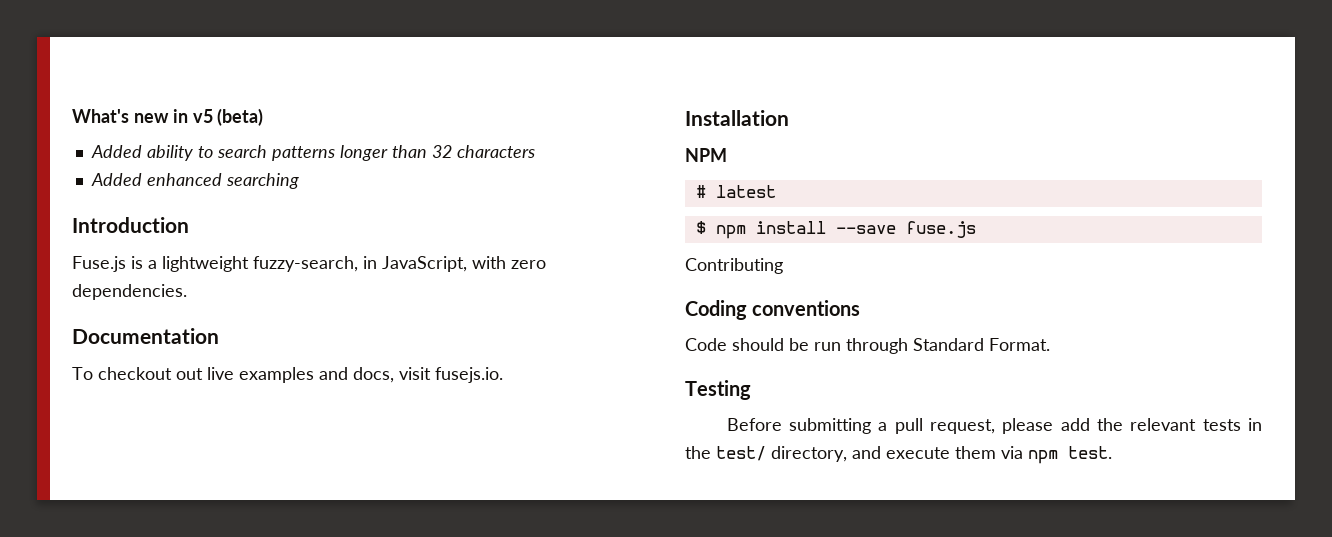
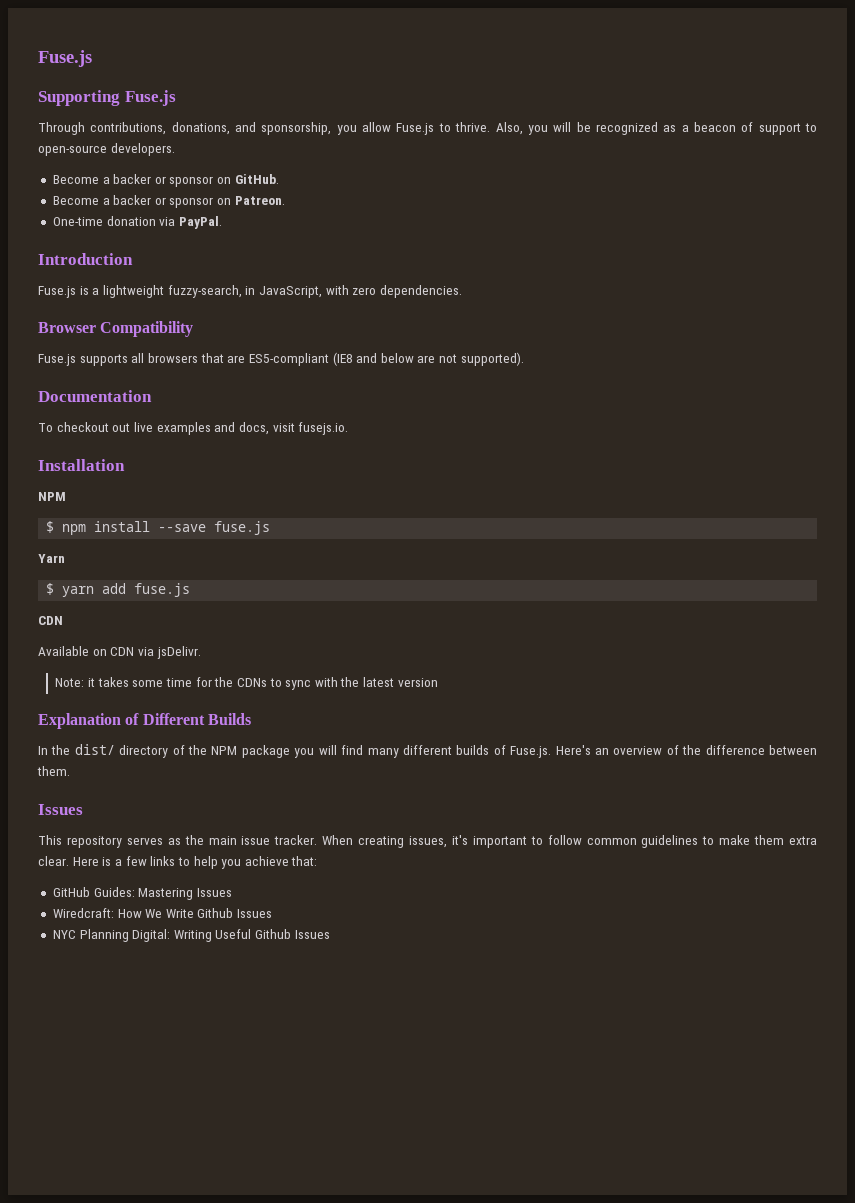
[72,108,264,126] [90,145,535,161] [90,173,299,189] What's new in v5 (beta) // Added ability to search patterns longer than 32 characters // Added enhanced searching -> [38,50,92,67] [38,90,176,106] [38,122,818,135] [38,143,175,156] [52,174,279,187] [52,195,285,208] [52,216,222,229] Fuse.js // Supporting Fuse.js // Through contributions, donations, and sponsorship, you allow Fuse.js to thrive. Also, you will be recognized as a beacon of support to open-source developers. // Become a backer or sponsor on GitHub. // Become a backer or sponsor on Patreon. // One-time donation via PayPal.
(187, 292) none -> [38,321,194,337] [38,352,524,366] // Browser Compatibility // Fuse.js supports all browsers that are ES5-compliant (IE8 and below are not supported).
[695,185,776,198] // # latest -> (66, 496) none
[685,258,783,274] [685,300,861,320] [685,338,1050,354] [685,380,751,400] [726,418,1262,434] [685,446,1112,464] Contributing // Coding conventions // Code should be run through Standard Format. // Testing // Before submitting a pull request, please add the relevant tests in the test/ directory, and execute them via npm test. -> [38,554,65,563] [46,583,191,597] [38,616,63,625] [38,646,201,659] [55,677,438,690] [38,713,251,729] [38,744,817,758] [37,766,70,776] [38,804,83,815] [38,835,817,848] [38,856,318,869] [52,887,232,900] [52,908,273,918] [52,929,330,942] Yarn // $ yarn add fuse.js // CDN // Available on CDN via jsDelivr. // Note: it takes some time for the CDNs to sync with the latest version // Explanation of Different Builds // In the dist/ directory of the NPM package you will find many different builds of Fuse.js. Here's an overview of the difference between them. // Issues // This repository serves as the main issue tracker. When creating issues, it's important to follow common guidelines to make them extra clear. Here is a few links to help you achieve that: // GitHub Guides: Mastering Issues // Wiredcraft: How We Write Github Issues // NYC Planning Digital: Writing Useful Github Issues

